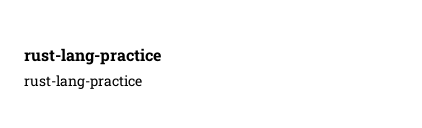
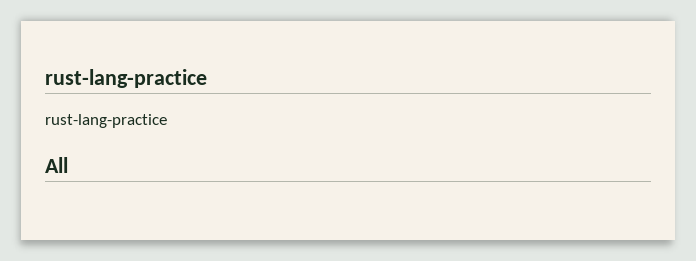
(142, 82) none -> [45,157,68,173] // All

